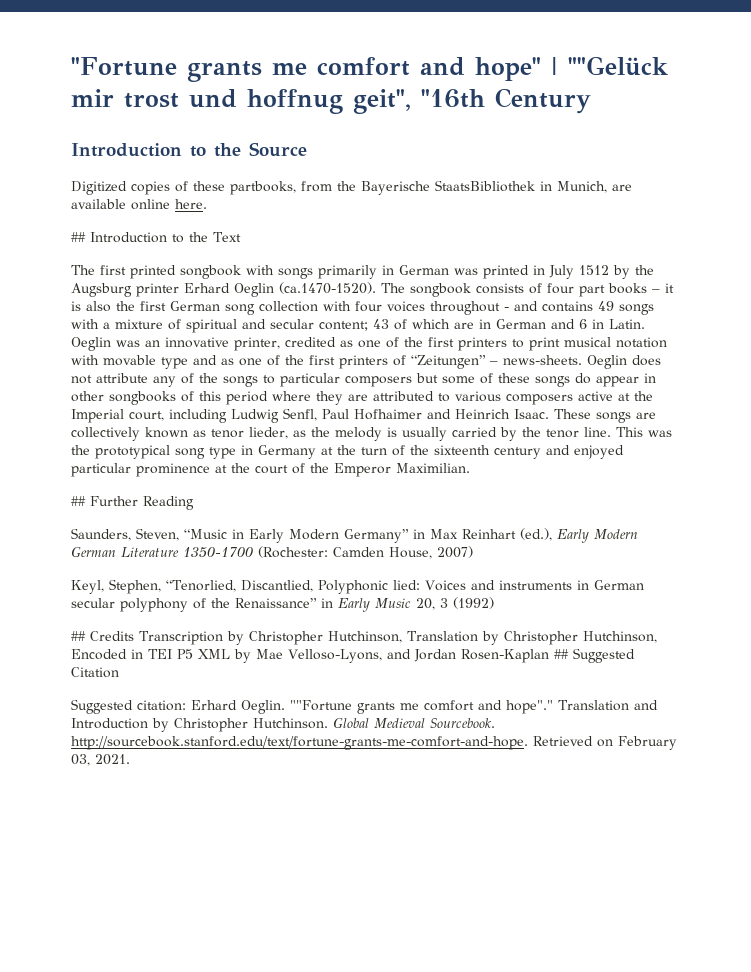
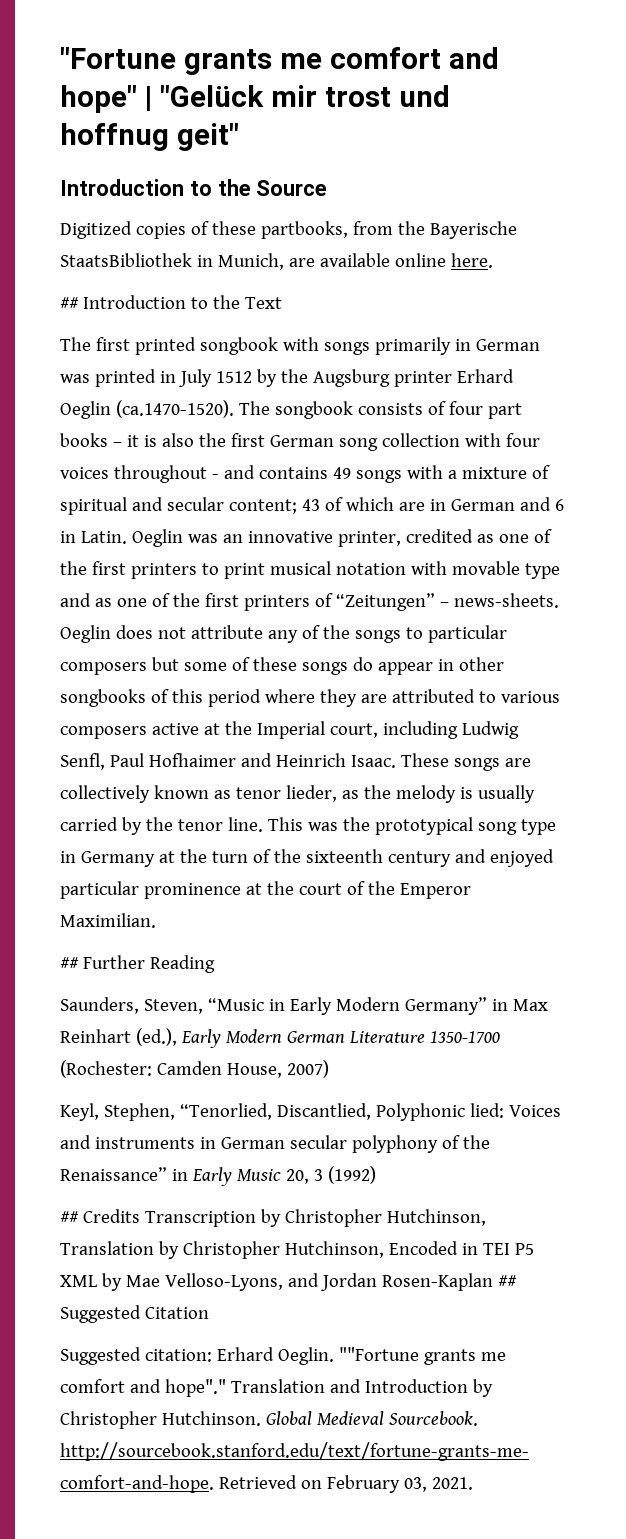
[568,56,668,76] ""Gelück -> [159,85,264,107] "Gelück
[353,88,591,114] geit", "16th Century -> [176,123,239,151] geit"

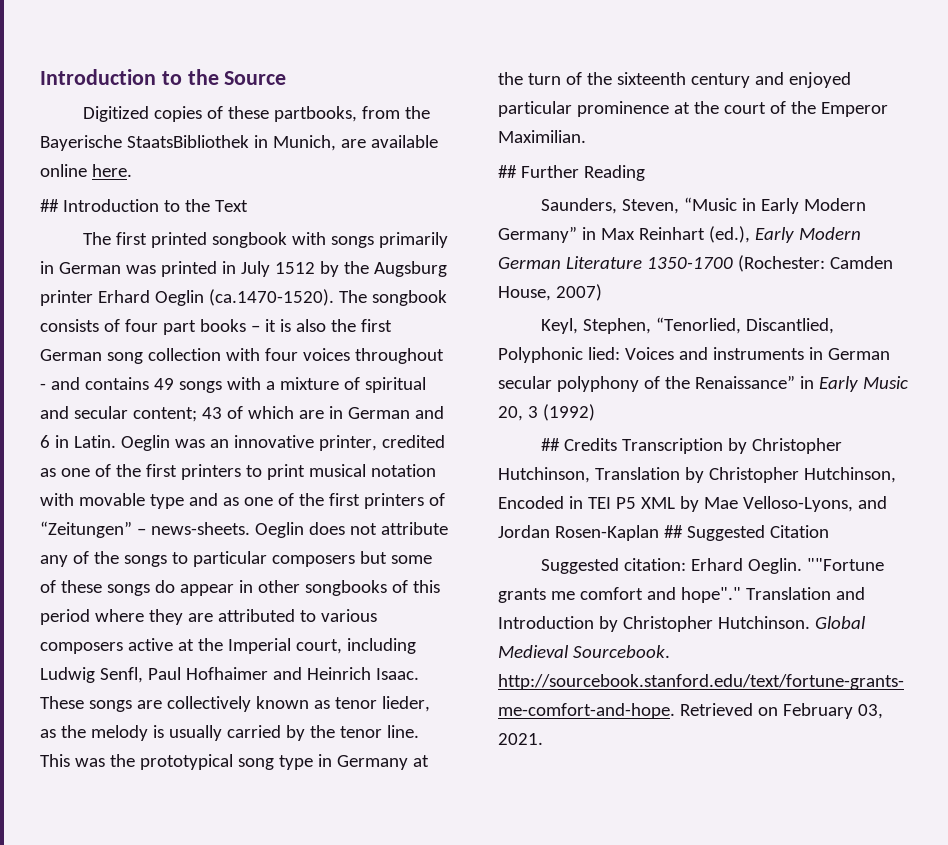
[60,47,499,75] [60,85,450,113] [60,123,239,151] "Fortune grants me comfort and hope" | "Gelück mir trost und hoffnug geit" // -> (40, 77) none

